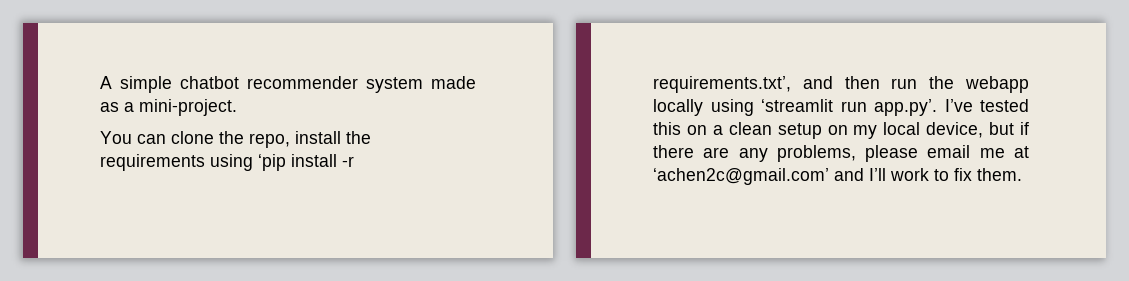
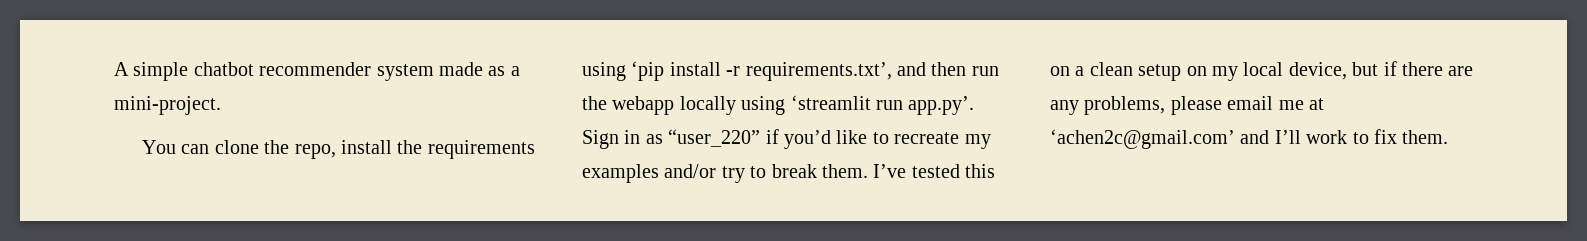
(937, 107) none -> [582,129,991,149] [582,164,868,183] Sign in as “user_220” if you’d like to recreate my examples and/or try to break them.

